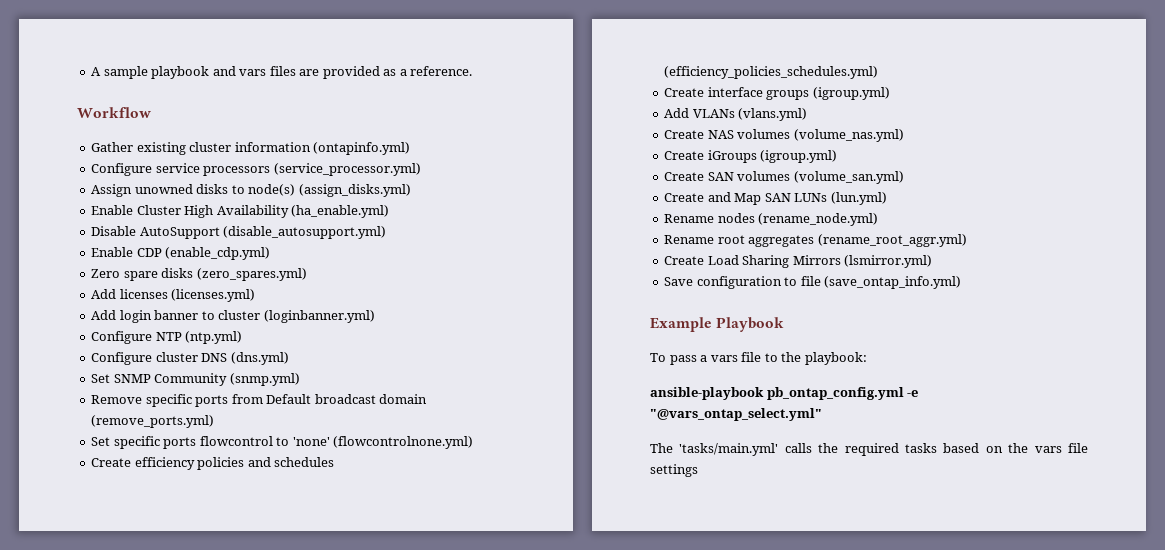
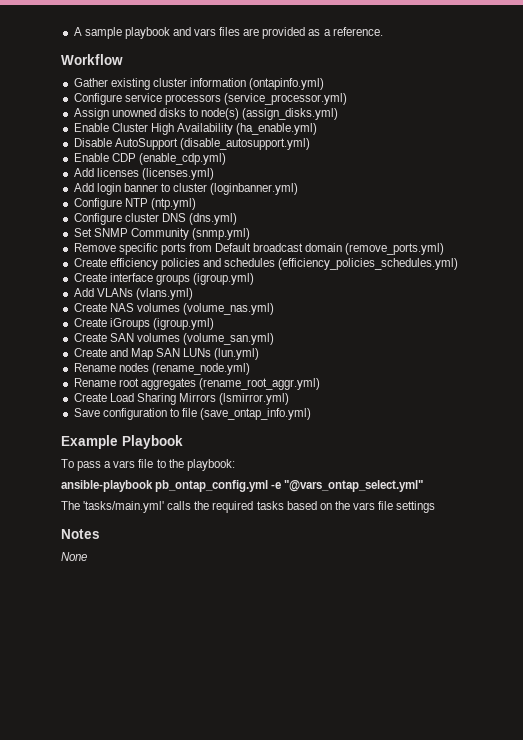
[91,268,307,281] // Zero spare disks (zero_spares.yml) -> (226, 159) none
[91,436,474,449] // Set specific ports flowcontrol to 'none' (flowcontrolnone.yml) -> (445, 249) none
(698, 470) none -> [61,529,100,539] [61,552,87,561] // Notes // None

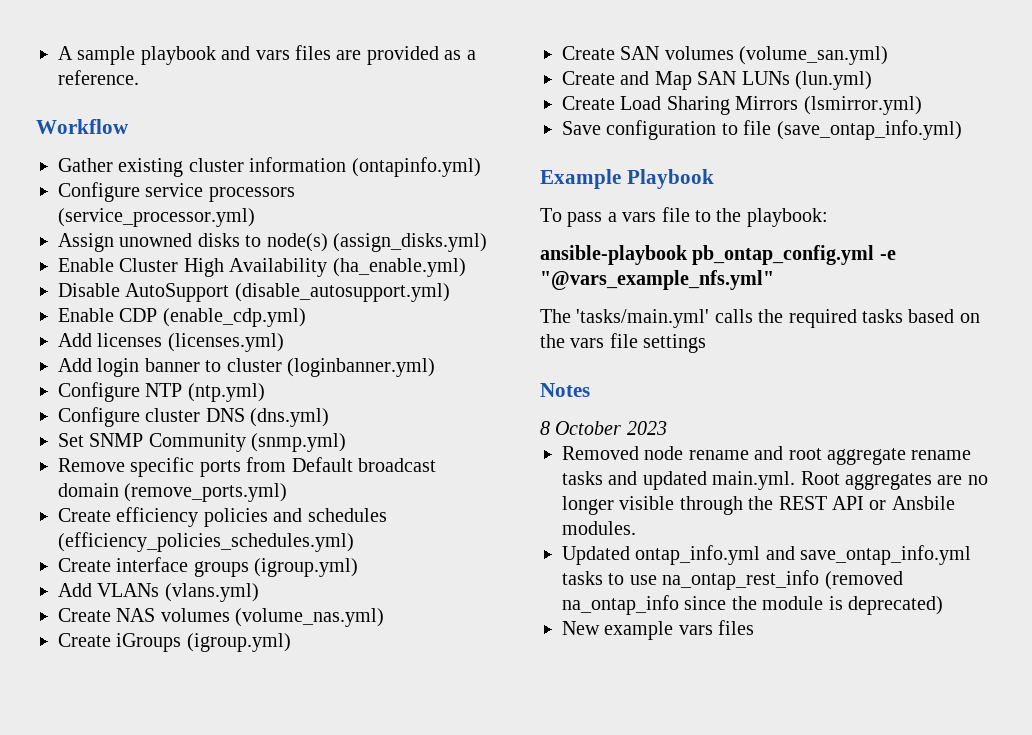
[73,363,250,375] [73,378,320,390] // Rename nodes (rename_node.yml) // Rename root aggregates (rename_root_aggr.yml) -> (872, 80) none
[284,480,424,492] "@vars_ontap_select.yml" -> [540,270,774,290] "@vars_example_nfs.yml"
[61,552,87,561] // None -> [540,421,667,435] [562,446,972,465] [562,471,988,490] [562,496,955,515] [562,521,636,535] [562,545,972,565] [562,570,903,590] [562,595,943,615] [562,620,755,640] // 8 October 2023 // Removed node rename and root aggregate rename tasks and updated main.yml. Root aggregates are no longer visible through the REST API or Ansbile modules. // Updated ontap_info.yml and save_ontap_info.yml tasks to use na_ontap_rest_info (removed na_ontap_info since the module is deprecated) // New example vars files

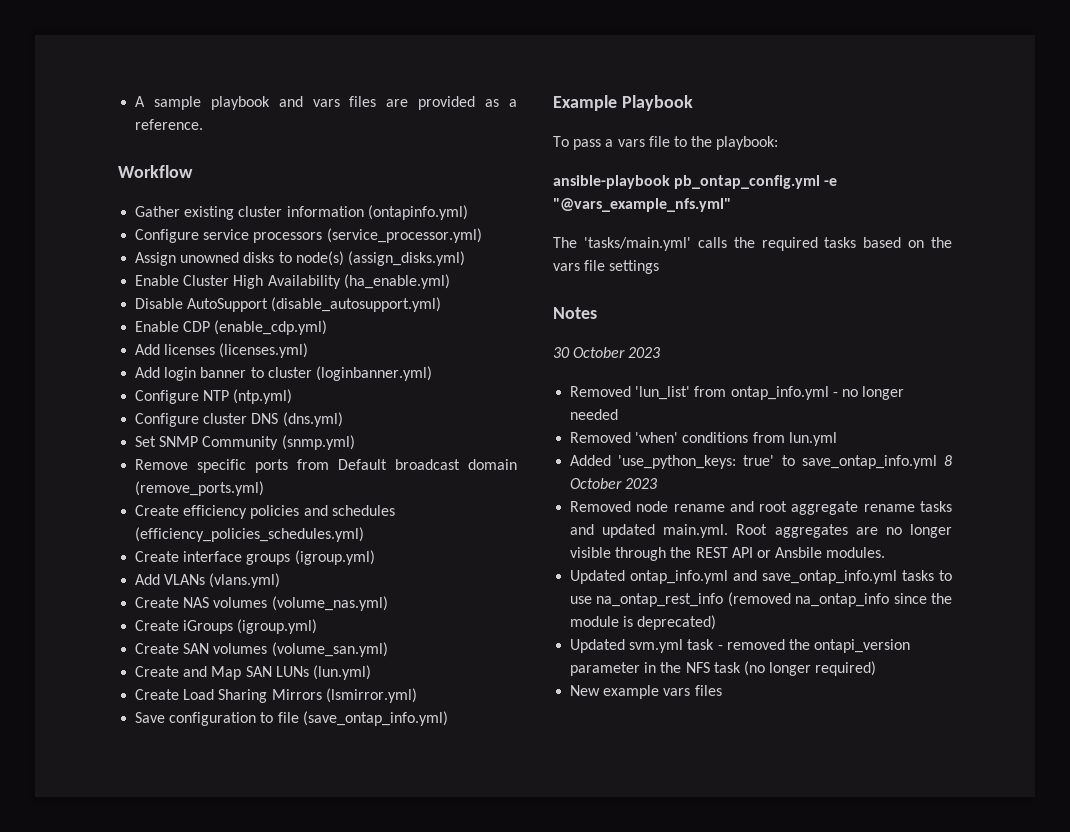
(590, 390) none -> [553,347,661,358] [570,386,905,400] [570,409,619,420] [570,432,837,446] [570,455,937,469] 30 October 2023 // Removed 'lun_list' from ontap_info.yml - no longer needed // Removed 'when' conditions from lun.yml // Added 'use_python_keys: true' to save_ontap_info.yml
(943, 605) none -> [570,639,911,653] [570,661,877,676] // Updated svm.yml task - removed the ontapi_version parameter in the NFS task (no longer required)

